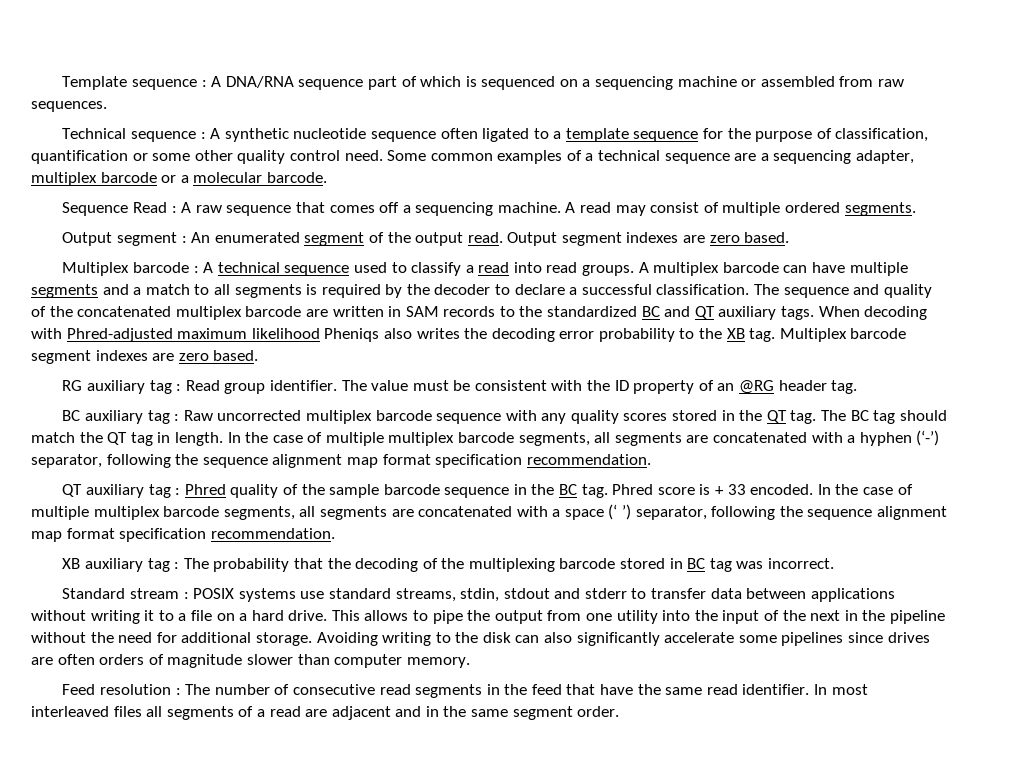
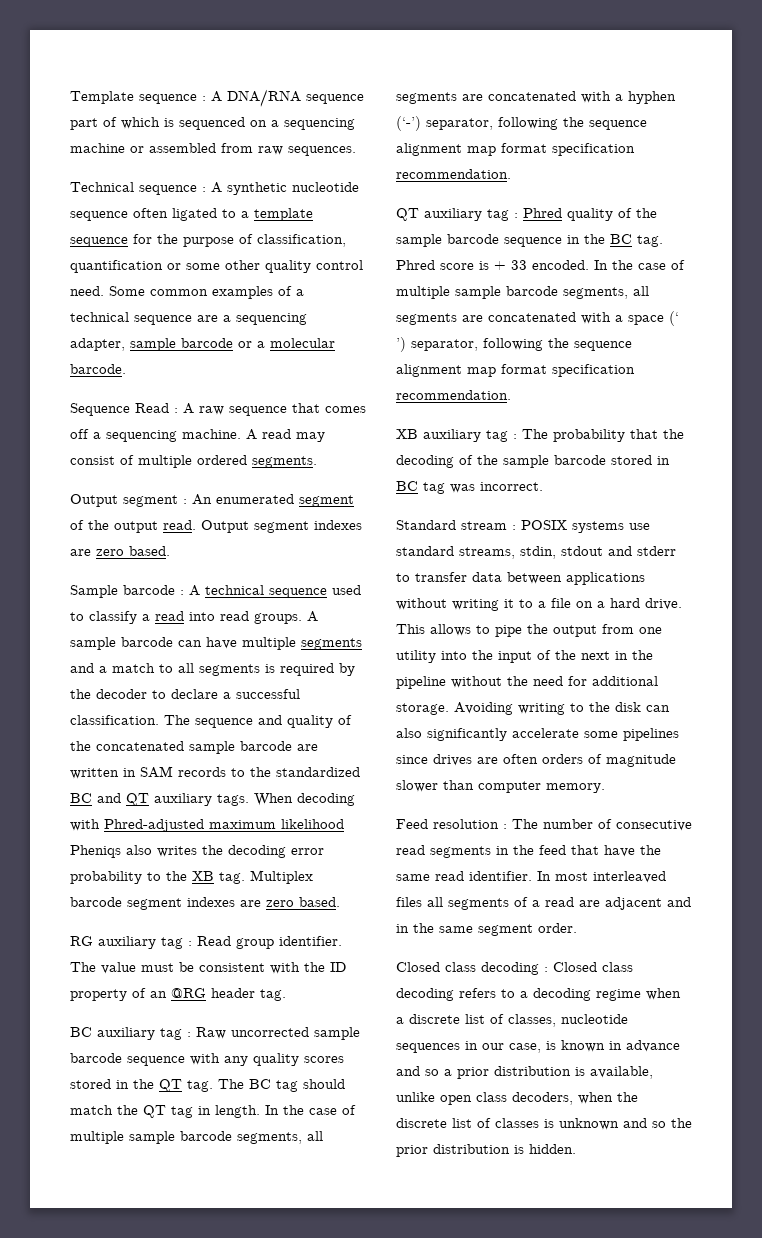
[31,172,97,186] multiplex -> [130,338,176,351] sample
[62,262,130,276] Multiplex -> [70,585,118,598] Sample
[653,262,720,276] multiplex -> [70,637,116,650] sample
[175,306,242,320] multiplex -> [189,741,235,754] sample
[305,410,372,424] multiplex -> [314,1027,360,1040] sample
[388,432,455,446] multiplex -> [129,1131,175,1144] sample
[93,506,160,520] multiplex -> [455,286,501,299] sample
[468,558,555,572] multiplexing -> [503,455,549,468] sample
(620, 711) none -> [396,962,633,975] [396,988,681,1001] [396,1014,628,1027] [396,1040,680,1053] [396,1066,653,1079] [396,1092,638,1105] [396,1118,692,1130] [396,1144,576,1157] // Closed class decoding : Closed class decoding refers to a decoding regime when a discrete list of classes, nucleotide sequences in our case, is known in advance and so a prior distribution is available, unlike open class decoders, when the discrete list of classes is unknown and so the prior distribution is hidden.

